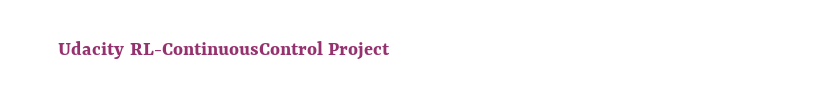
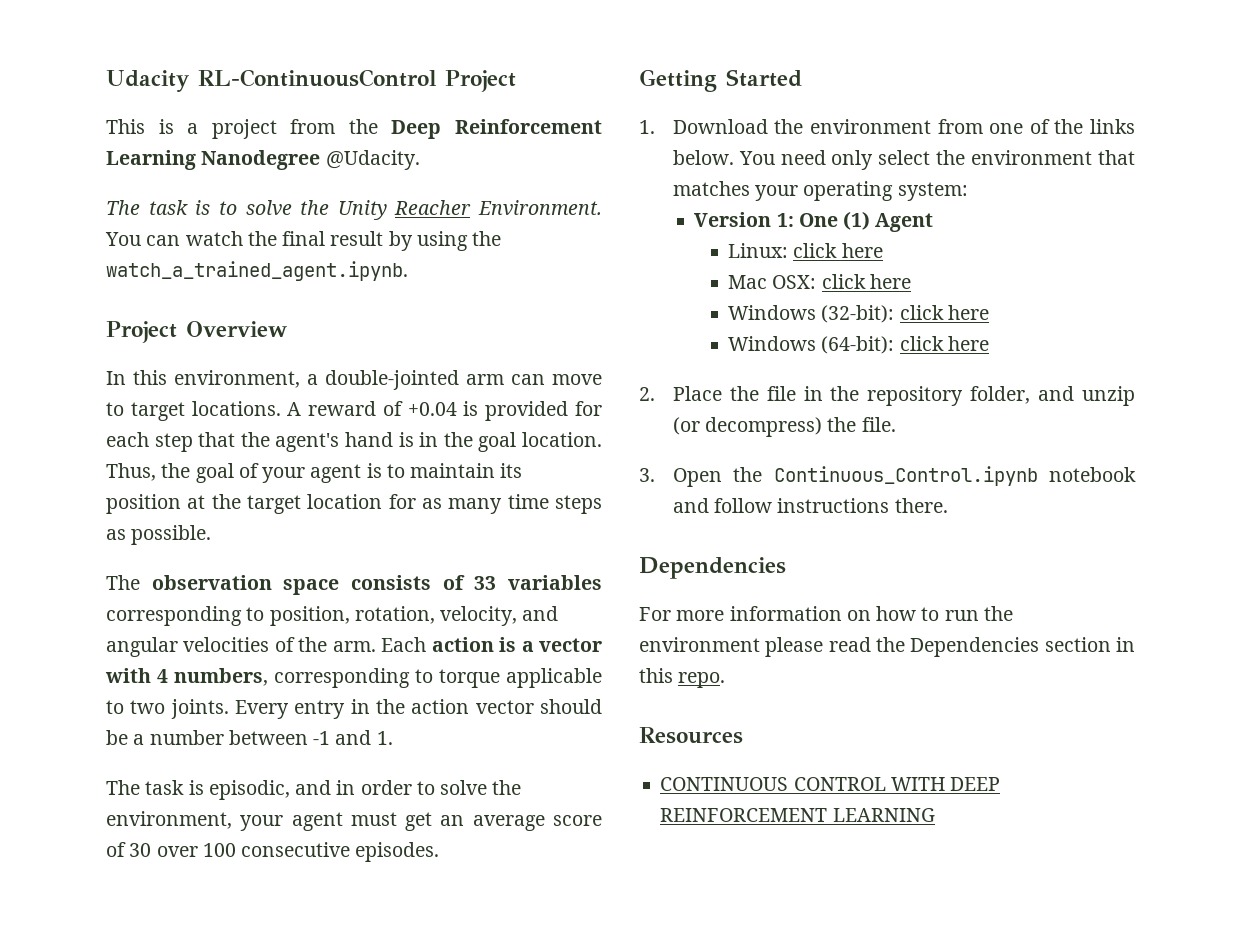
(391, 51) none -> [106,119,602,139] [106,150,420,170] [106,200,602,220] [105,231,502,251] [106,261,408,281] [106,321,287,343] [106,370,602,390] [106,401,602,421] [106,432,603,452] [106,463,523,483] [106,494,602,514] [106,525,212,545] [106,575,602,595] [106,606,559,626] [106,637,603,657] [105,668,602,688] [106,699,602,719] [106,730,393,745] [106,780,522,800] [106,811,602,831] [106,842,440,862] [639,69,802,92] [639,119,1135,134] [672,150,1135,170] [672,181,968,201] [694,211,934,232] [728,243,883,258] [728,274,911,289] [728,305,989,323] [728,336,989,354] [639,386,1135,406] [672,417,896,437] [639,466,1136,487] [672,498,948,513] [639,557,786,579] [639,606,1013,621] [639,637,1135,657] [639,668,726,688] [639,727,743,744] [660,777,1001,791] [660,808,935,822] // This is a project from the Deep Reinforcement Learning Nanodegree @Udacity. // The task is to solve the Unity Reacher Environment. You can watch the final result by using the watch_a_trained_agent.ipynb. // Project Overview // In this environment, a double-jointed arm can move to target locations. A reward of +0.04 is provided for each step that the agent's hand is in the goal location. Thus, the goal of your agent is to maintain its position at the target location for as many time steps as possible. // The observation space consists of 33 variables corresponding to position, rotation, velocity, and angular velocities of the arm. Each action is a vector with 4 numbers, corresponding to torque applicable to two joints. Every entry in the action vector should be a number between -1 and 1. // The task is episodic, and in order to solve the environment, your agent must get an average score of 30 over 100 consecutive episodes. // Getting Started // 1. Download the environment from one of the links below. You need only select the environment that matches your operating system: // Version 1: One (1) Agent // Linux: click here // Mac OSX: click here // Windows (32-bit): click here // Windows (64-bit): click here // 2. Place the file in the repository folder, and unzip (or decompress) the file. // 3. Open the Continuous_Control.ipynb notebook and follow instructions there. // Dependencies // For more information on how to run the environment please read the Dependencies section in this repo. // Resources // CONTINUOUS CONTROL WITH DEEP REINFORCEMENT LEARNING

